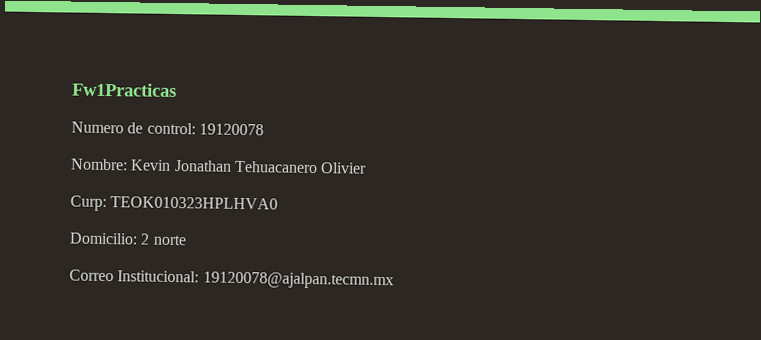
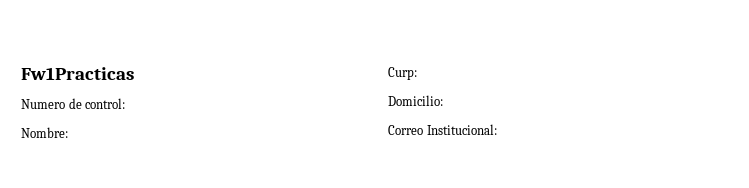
[198,123,264,136] 19120078 -> (126, 103) none
[130,159,368,174] Kevin Jonathan Tehuacanero Olivier -> (68, 132) none
[110,196,279,210] TEOK010323HPLHVA0 -> (417, 73) none
[140,233,187,246] 2 norte -> (443, 100) none
[202,271,394,290] 19120078@ajalpan.tecmn.mx -> (497, 129) none

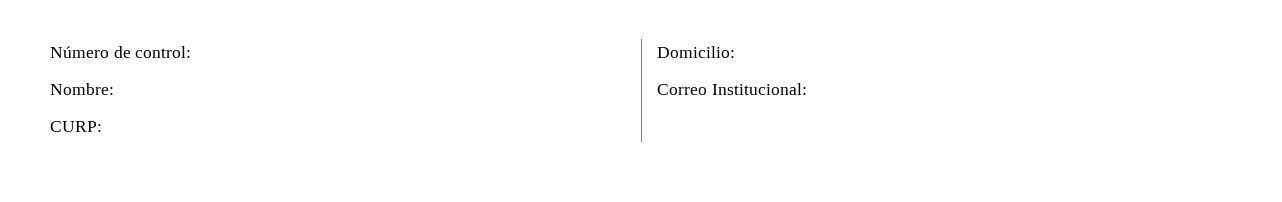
[21,67,134,80] [21,99,65,109] Fw1Practicas // Numero -> [50,46,109,58] Número
[388,67,417,80] Curp: -> [50,121,102,132] CURP:

